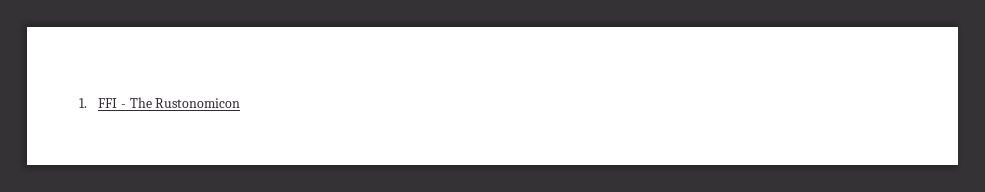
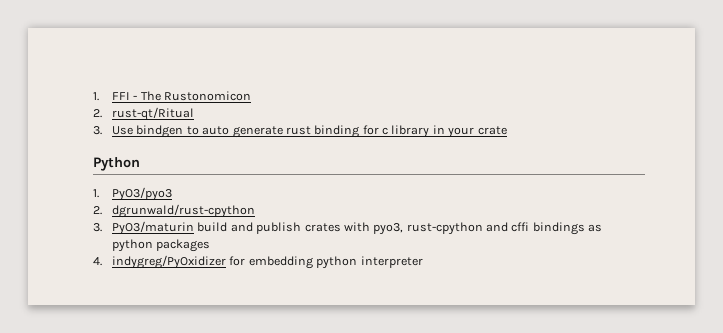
(241, 103) none -> [93,107,195,121] [93,125,507,138] [93,157,140,171] [93,187,173,201] [93,204,256,218] [93,221,603,235] [112,239,211,252] [93,255,423,269] // 2. rust-qt/Ritual // 3. Use bindgen to auto generate rust binding for c library in your crate // Python // 1. PyO3/pyo3 // 2. dgrunwald/rust-cpython // 3. PyO3/maturin build and publish crates with pyo3, rust-cpython and cffi bindings as python packages // 4. indygreg/PyOxidizer for embedding python interpreter

